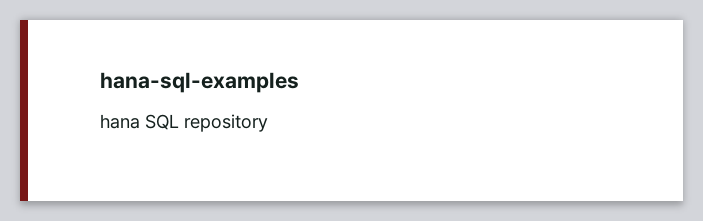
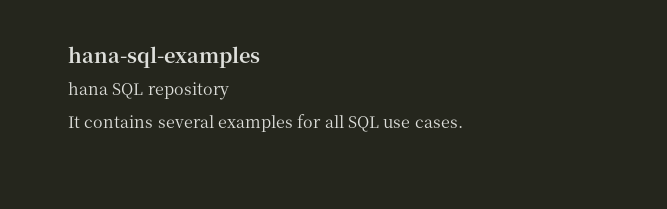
(268, 123) none -> [68,114,463,132] // It contains several examples for all SQL use cases.

